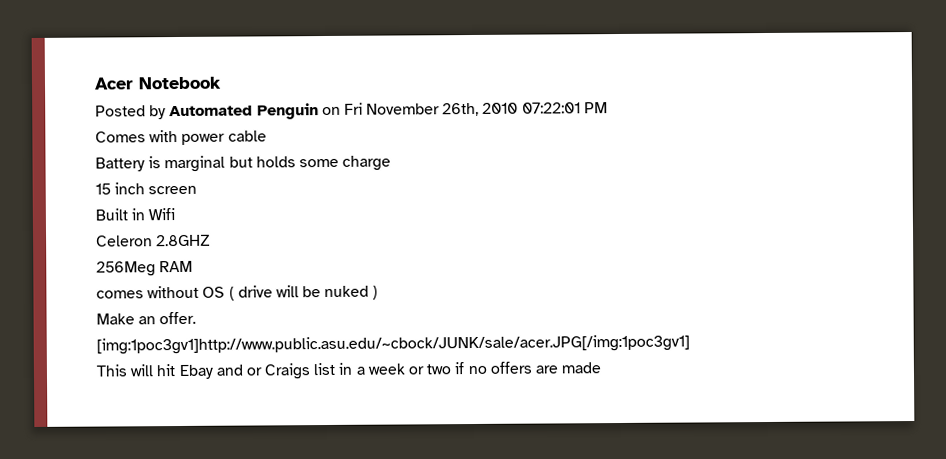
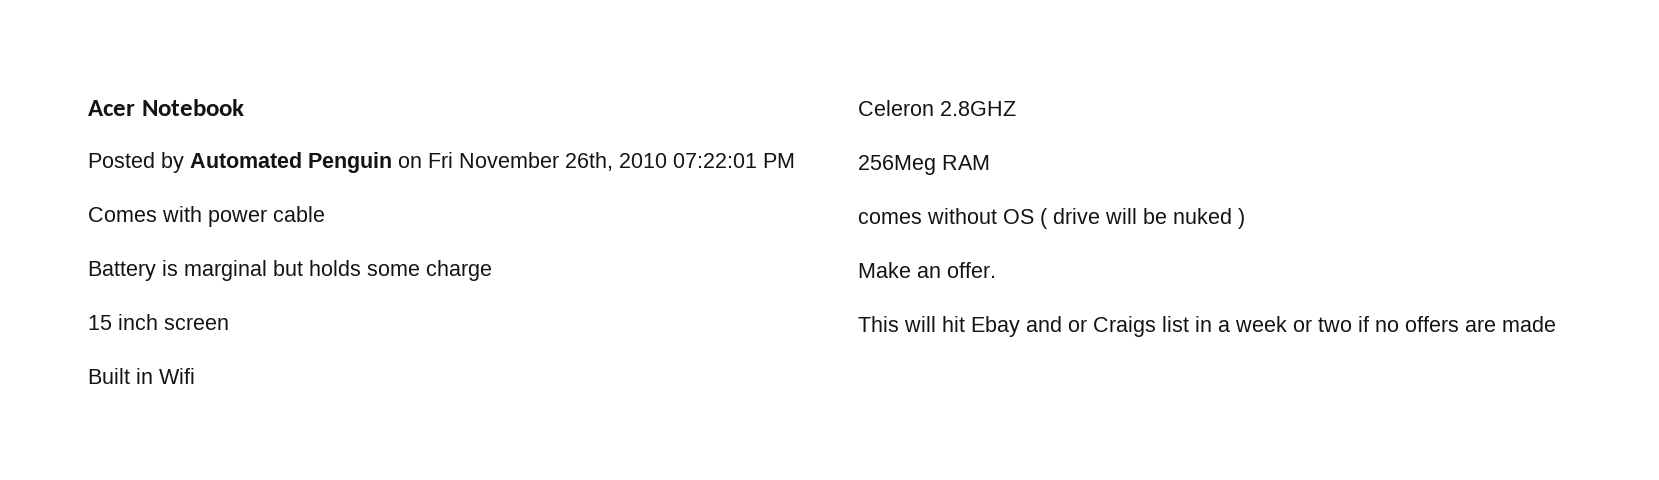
[96,334,690,355] // [img:1poc3gv1]http://www.public.asu.edu/~cbock/JUNK/sale/acer.JPG[/img:1poc3gv1] -> (996, 270) none

